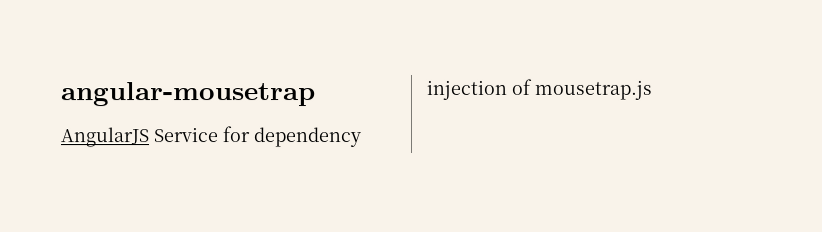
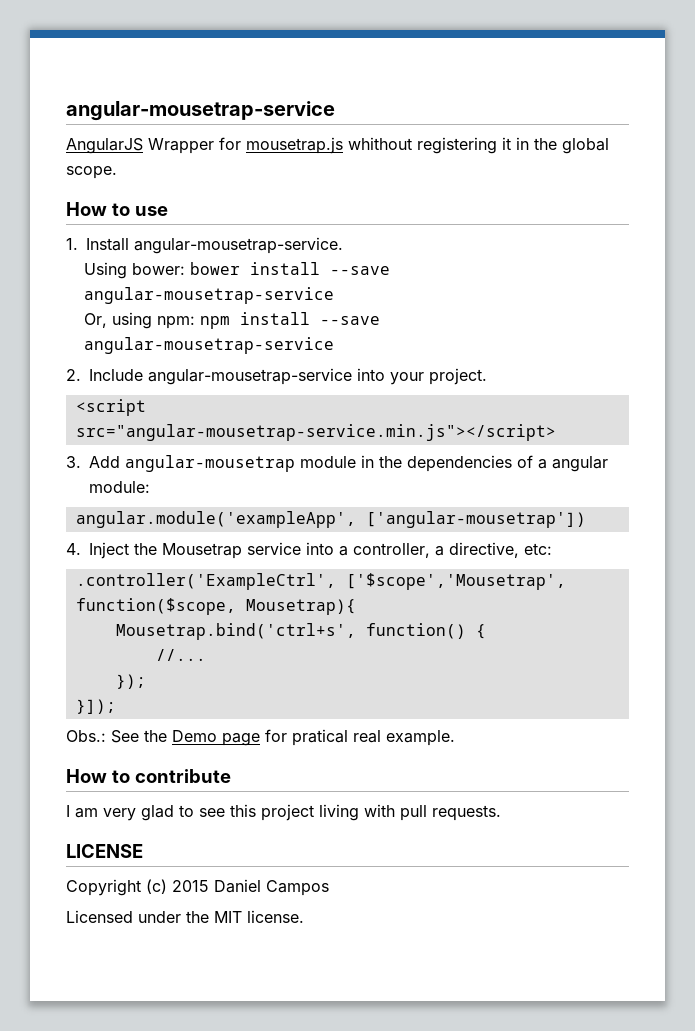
[60,82,315,107] angular-mousetrap -> [66,101,335,121] angular-mousetrap-service
[154,126,362,148] [426,78,652,100] Service for dependency injection of mousetrap.js -> [148,137,609,154] [66,166,117,179] [66,202,168,216] [66,237,343,254] [84,262,391,279] [84,287,335,304] [84,312,381,329] [84,337,335,354] [66,368,487,385] [75,399,146,416] [75,424,556,441] [66,455,608,472] [89,481,150,493] [75,511,586,528] [66,542,552,559] [75,573,566,590] [75,598,356,615] [115,623,486,640] [155,649,206,661] [115,674,146,689] [75,699,116,714] [66,729,455,746] [66,769,231,783] [66,804,501,821] [66,844,143,858] [66,879,329,896] [66,910,304,923] Wrapper for mousetrap.js whithout registering it in the global scope. // How to use // 1. Install angular-mousetrap-service. // Using bower: bower install --save angular-mousetrap-service // Or, using npm: npm install --save angular-mousetrap-service // 2. Include angular-mousetrap-service into your project. // <script src="angular-mousetrap-service.min.js"></script> // 3. Add angular-mousetrap module in the dependencies of a angular module: // angular.module('exampleApp', ['angular-mousetrap']) // 4. Inject the Mousetrap service into a controller, a directive, etc: // .controller('ExampleCtrl', ['$scope','Mousetrap', function($scope, Mousetrap){ // Mousetrap.bind('ctrl+s', function() { // //... // }); // }]); // Obs.: See the Demo page for pratical real example. // How to contribute // I am very glad to see this project living with pull requests. // LICENSE // Copyright (c) 2015 Daniel Campos // Licensed under the MIT license.

